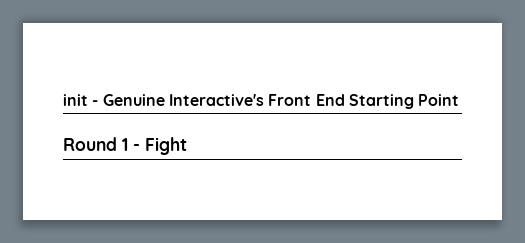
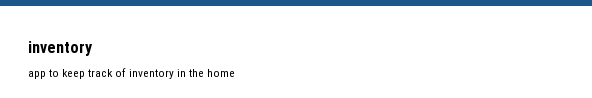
[63,94,460,109] [63,137,187,155] init - Genuine Interactive's Front End Starting Point // Round 1 - Fight -> [28,41,93,56] [28,68,235,79] inventory // app to keep track of inventory in the home

